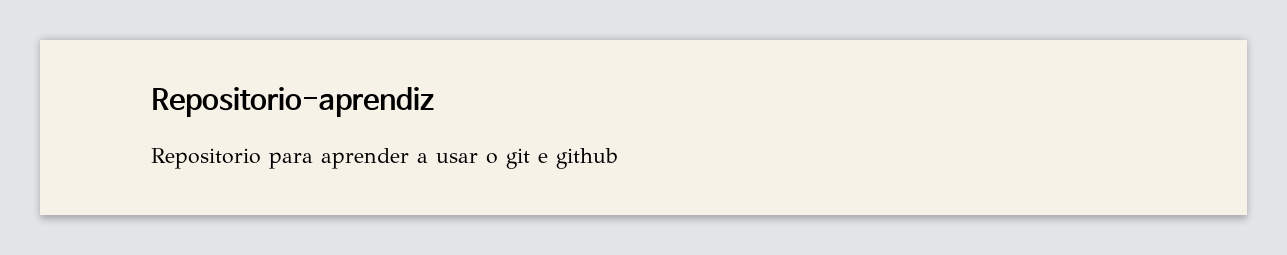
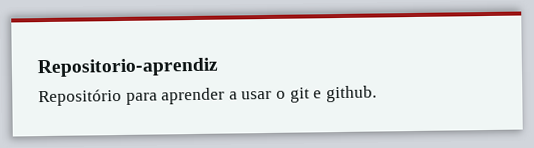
[151,148,261,169] Repositorio -> [38,88,122,107] Repositório
[556,148,618,169] github -> [325,85,377,103] github.

